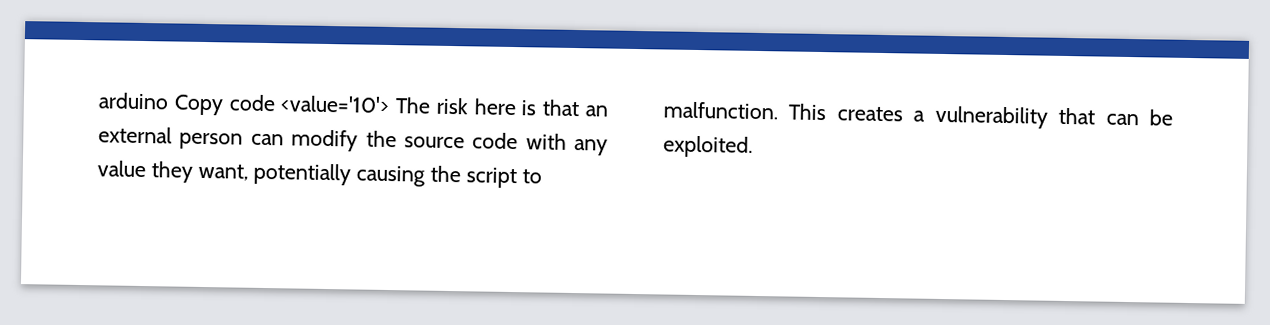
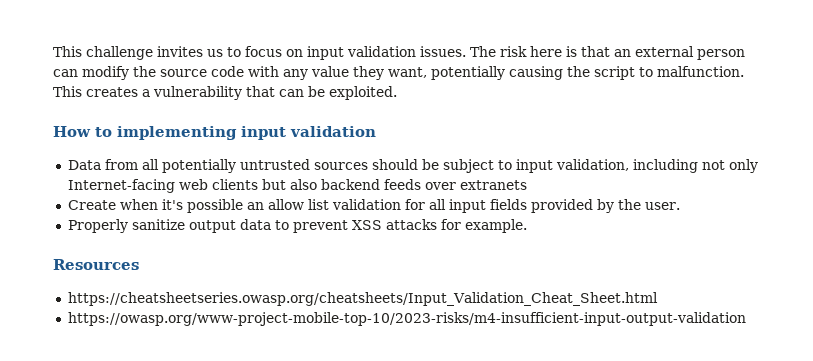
[98,92,391,116] arduino Copy code <value='10'> -> [53,46,466,60] This challenge invites us to focus on input validation issues.
(753, 146) none -> [53,126,376,140] [67,159,758,173] [67,179,527,193] [67,199,680,213] [67,219,527,233] [53,259,139,270] [67,292,658,306] [67,312,746,326] // How to implementing input validation // Data from all potentially untrusted sources should be subject to input validation, including not only Internet-facing web clients but also backend feeds over extranets // Create when it's possible an allow list validation for all input fields provided by the user. // Properly sanitize output data to prevent XSS attacks for example. // Resources // https://cheatsheetseries.owasp.org/cheatsheets/Input_Validation_Cheat_Sheet.html // https://owasp.org/www-project-mobile-top-10/2023-risks/m4-insufficient-input-output-validation

